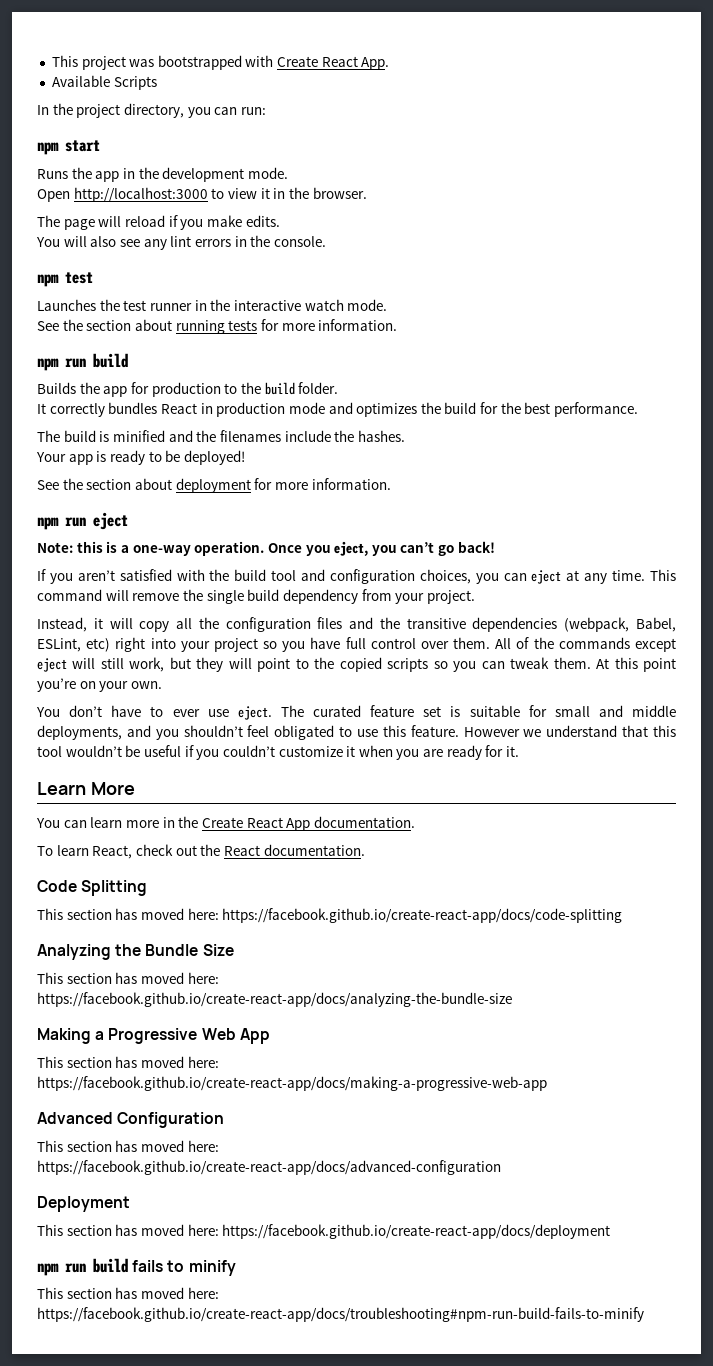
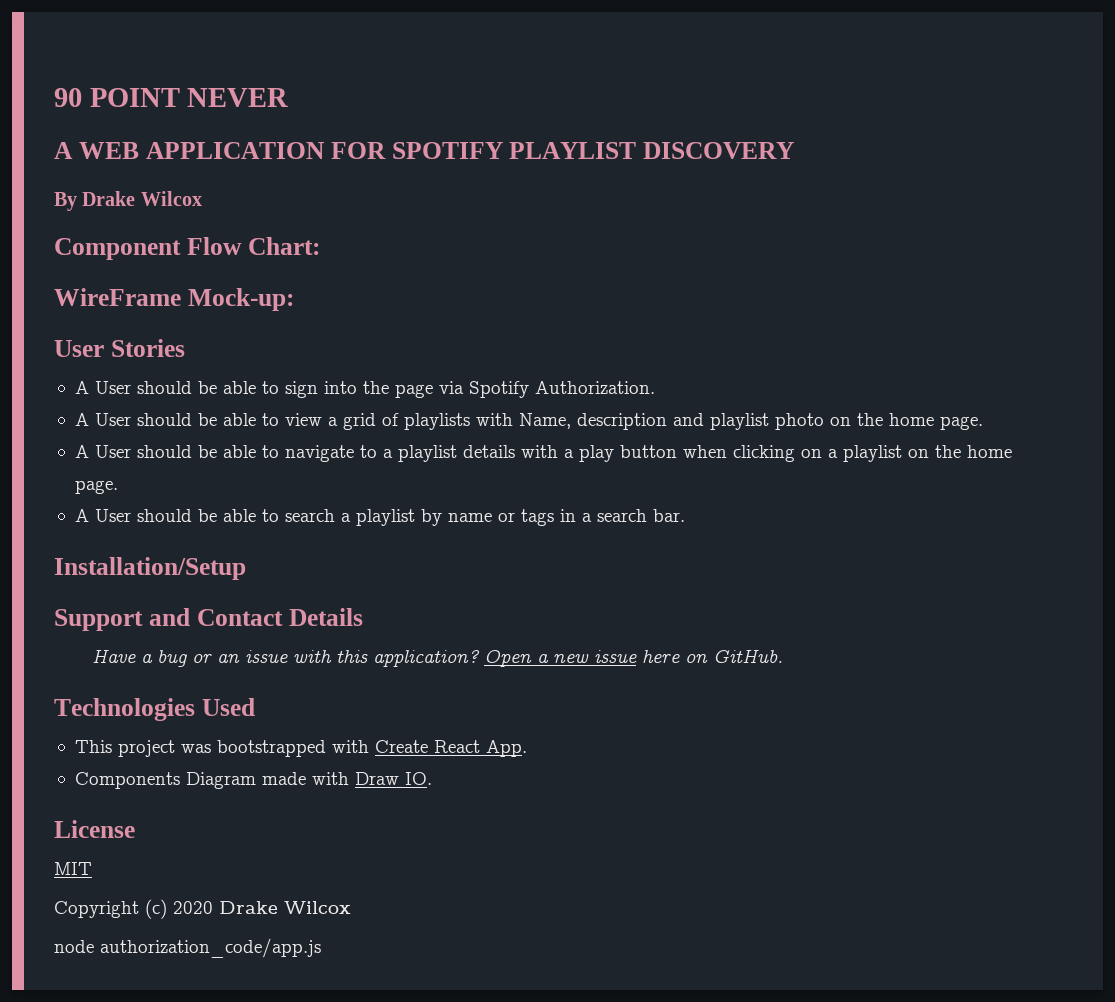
(51, 61) none -> [54,88,289,107] [54,142,795,159] [54,191,202,211] [54,237,320,260] [54,288,294,311] [54,339,185,357] [74,381,655,398] [74,413,983,430] [74,445,1012,462] [74,480,118,494] [74,509,685,526] [54,557,246,580] [54,608,363,631] [92,649,784,667] [54,698,255,721] 90 POINT NEVER // A WEB APPLICATION FOR SPOTIFY PLAYLIST DISCOVERY // By Drake Wilcox // Component Flow Chart: // WireFrame Mock-up: // User Stories // A User should be able to sign into the page via Spotify Authorization. // A User should be able to view a grid of playlists with Name, description and playlist photo on the home page. // A User should be able to navigate to a playlist details with a play button when clicking on a playlist on the home page. // A User should be able to search a playlist by name or tags in a search bar. // Installation/Setup // Support and Contact Details // Have a bug or an issue with this application? Open a new issue here on GitHub. // Technologies Used //
[51,75,157,90] [37,103,266,118] [37,140,100,155] [37,167,288,182] [37,187,367,202] [37,215,280,230] [36,235,326,250] [37,272,93,287] [37,299,388,311] [37,319,398,334] [37,353,128,371] [37,382,339,397] [37,402,639,417] [37,430,405,442] [36,450,245,465] [37,478,391,493] [37,512,128,530] [37,541,495,556] [37,569,676,584] [37,589,475,604] [37,617,676,632] [37,637,676,652] [37,657,677,672] [37,678,162,692] [36,705,676,720] [37,725,676,740] [37,745,520,760] [37,782,135,795] [36,816,415,831] [37,844,365,859] [37,880,148,896] [37,908,623,923] [37,944,234,960] [37,972,219,984] [37,992,512,1007] [37,1028,270,1044] [37,1056,219,1068] [37,1076,547,1091] [37,1112,225,1128] [37,1140,219,1152] [37,1160,501,1175] [37,1196,130,1212] [37,1224,611,1239] [37,1258,236,1276] [37,1287,219,1299] [37,1307,644,1322] Available Scripts // In the project directory, you can run: // npm start // Runs the app in the development mode. // Open http://localhost:3000 to view it in the browser. // The page will reload if you make edits. // You will also see any lint errors in the console. // npm test // Launches the test runner in the interactive watch mode. // See the section about running tests for more information. // npm run build // Builds the app for production to the build folder. // It correctly bundles React in production mode and optimizes the build for the best performance. // The build is minified and the filenames include the hashes. // Your app is ready to be deployed! // See the section about deployment for more information. // npm run eject // Note: this is a one-way operation. Once you eject, you can’t go back! // If you aren’t satisfied with the build tool and configuration choices, you can eject at any time. This command will remove the single build dependency from your project. // Instead, it will copy all the configuration files and the transitive dependencies (webpack, Babel, ESLint, etc) right into your project so you have full control over them. All of the commands except eject will still work, but they will point to the copied scripts so you can tweak them. At this point you’re on your own. // You don’t have to ever use eject. The curated feature set is suitable for small and middle deployments, and you shouldn’t feel obligated to use this feature. However we understand that this tool wouldn’t be useful if you couldn’t customize it when you are ready for it. // Learn More // You can learn more in the Create React App documentation. // To learn React, check out the React documentation. // Code Splitting // This section has moved here: https://facebook.github.io/create-react-app/docs/code-splitting // Analyzing the Bundle Size // This section has moved here: https://facebook.github.io/create-react-app/docs/analyzing-the-bundle-size // Making a Progressive Web App // This section has moved here: https://facebook.github.io/create-react-app/docs/making-a-progressive-web-app // Advanced Configuration // This section has moved here: https://facebook.github.io/create-react-app/docs/advanced-configuration // Deployment // This section has moved here: https://facebook.github.io/create-react-app/docs/deployment // npm run build fails to minify // This section has moved here: https://facebook.github.io/create-react-app/docs/troubleshooting#npm-run-build-fails-to-minify -> [74,772,432,789] [54,820,135,838] [54,862,92,875] [54,899,351,919] [54,938,321,958] Components Diagram made with Draw IO. // License // MIT // Copyright (c) 2020 Drake Wilcox // node authorization_code/app.js

